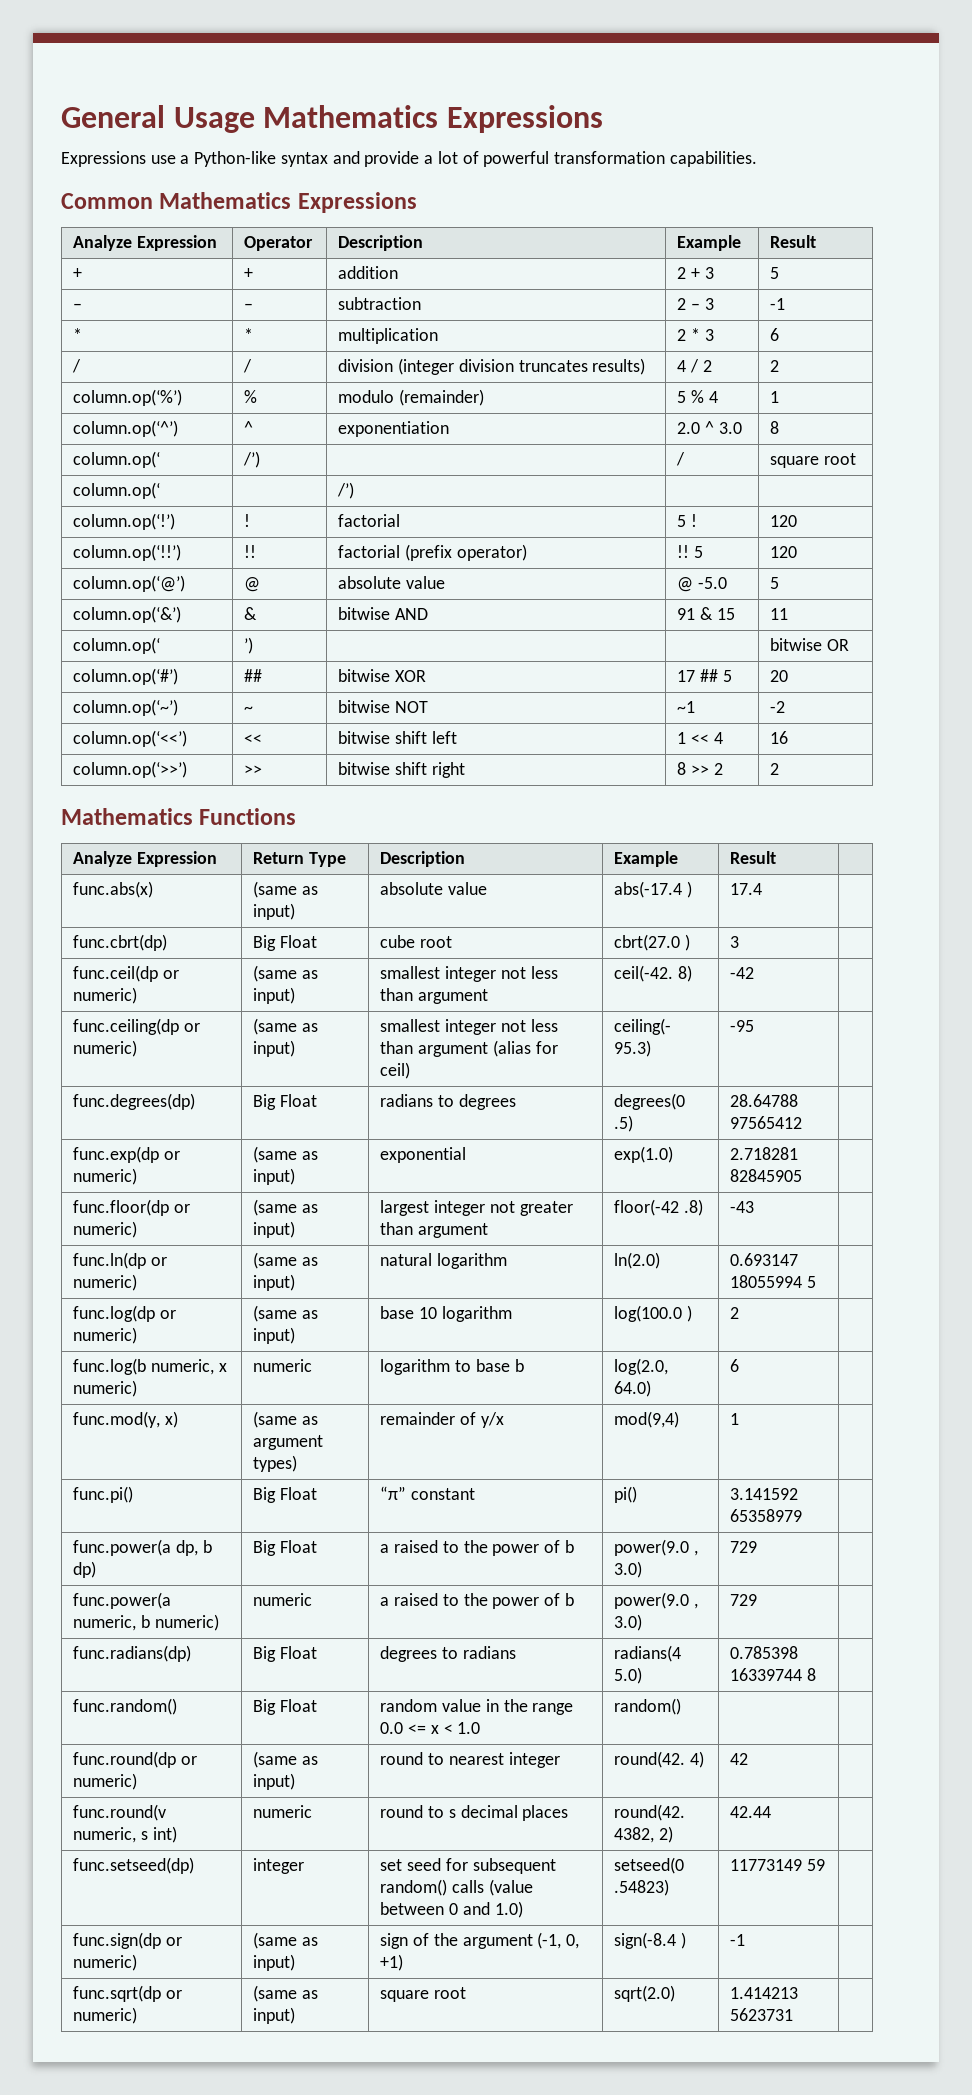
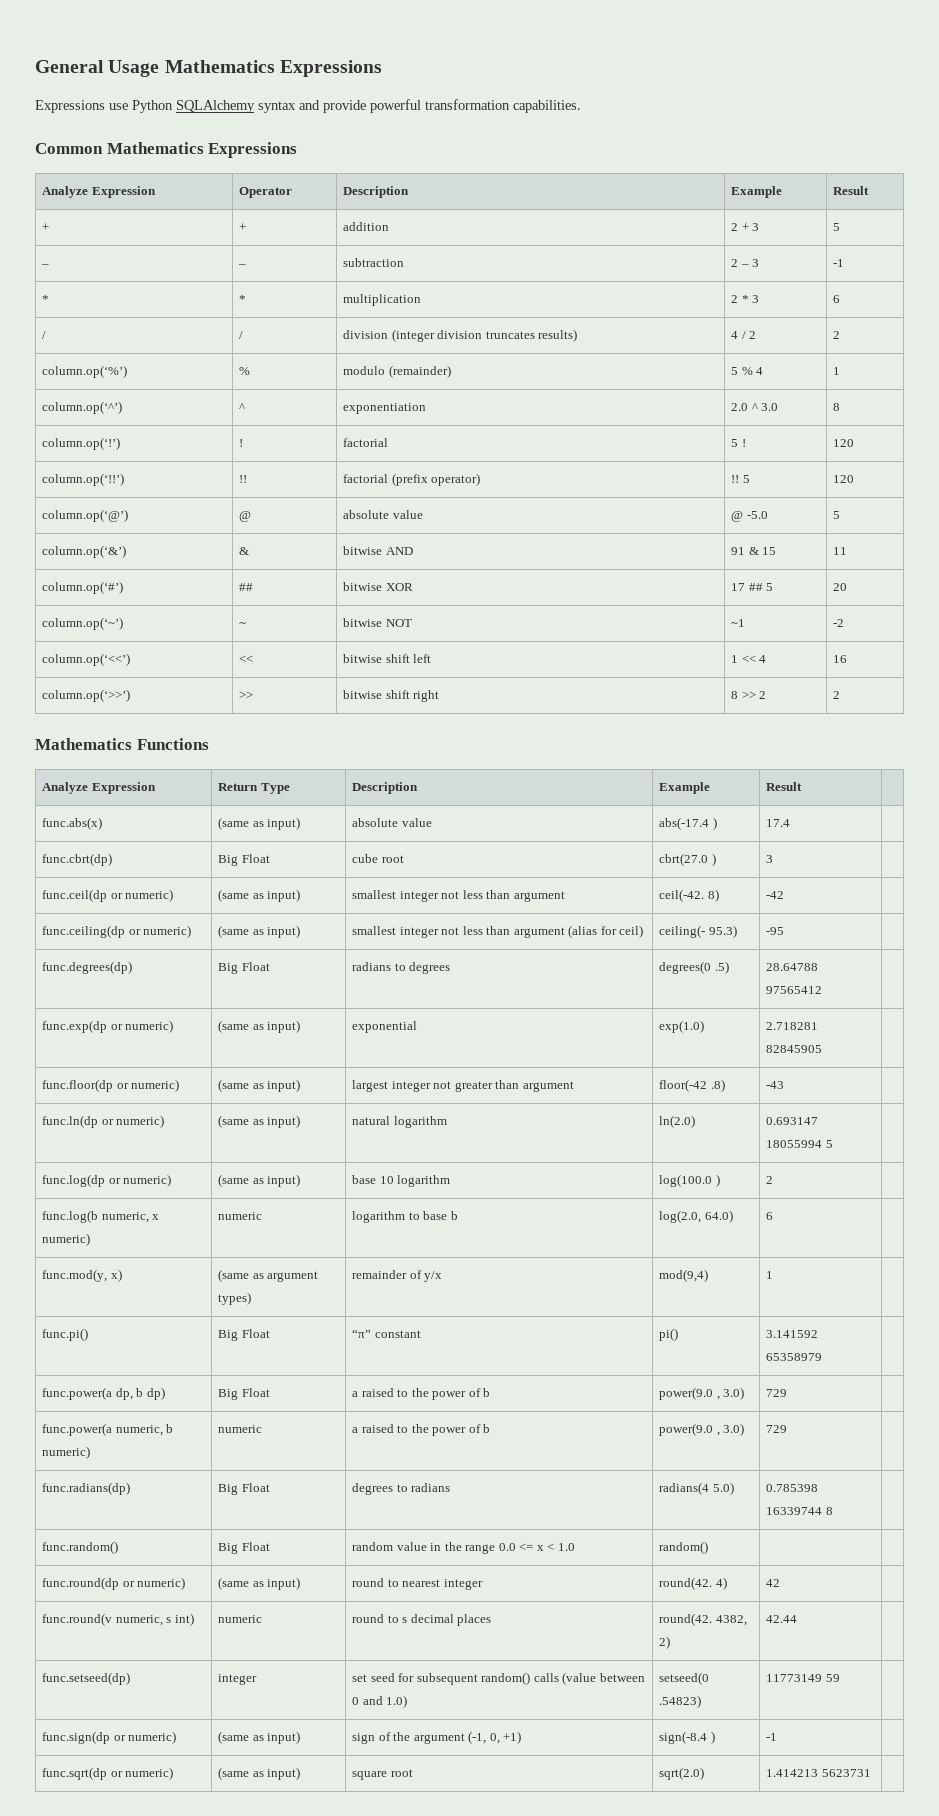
[180,151,277,167] a Python-like -> [132,100,255,113] Python SQLAlchemy
[424,151,479,164] a lot of -> (366, 106) none
[73,451,161,468] [243,451,261,468] [676,452,686,466] [770,453,857,468] [73,482,161,499] [337,482,355,499] // column.op(‘ | /’) | | / | square root // column.op(‘ | | /’) | | -> (841, 407) none
[73,637,161,654] [244,637,254,654] [770,638,850,651] // column.op(‘ | ’) | | | bitwise OR -> (848, 551) none

